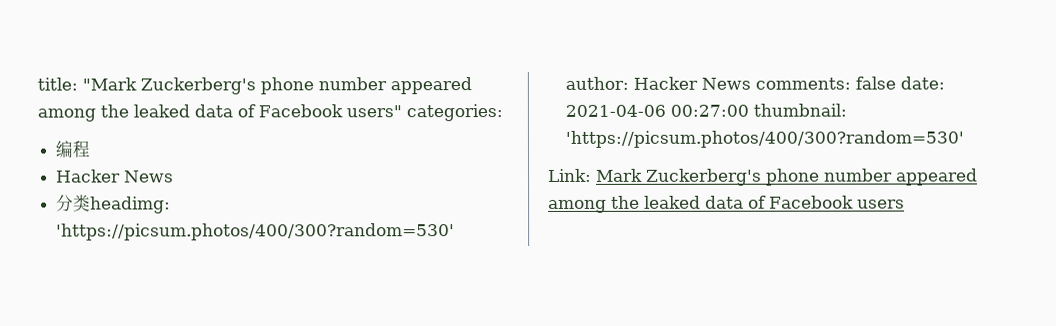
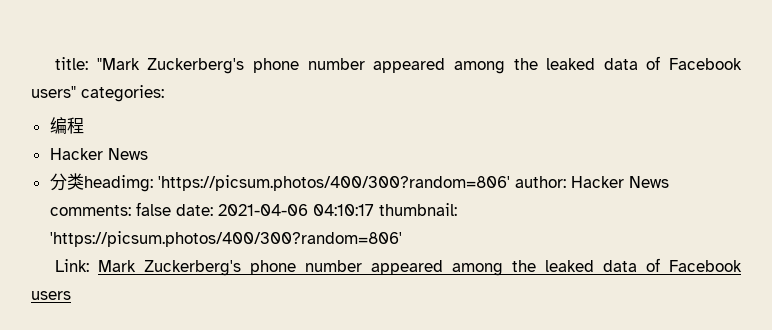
[56,223,456,241] 'https://picsum.photos/400/300?random=530' -> [157,175,510,191] 'https://picsum.photos/400/300?random=806'
[670,103,848,117] [565,130,965,148] 00:27:00 thumbnail: 'https://picsum.photos/400/300?random=530' -> [312,203,457,216] [49,231,402,247] 04:10:17 thumbnail: 'https://picsum.photos/400/300?random=806'

